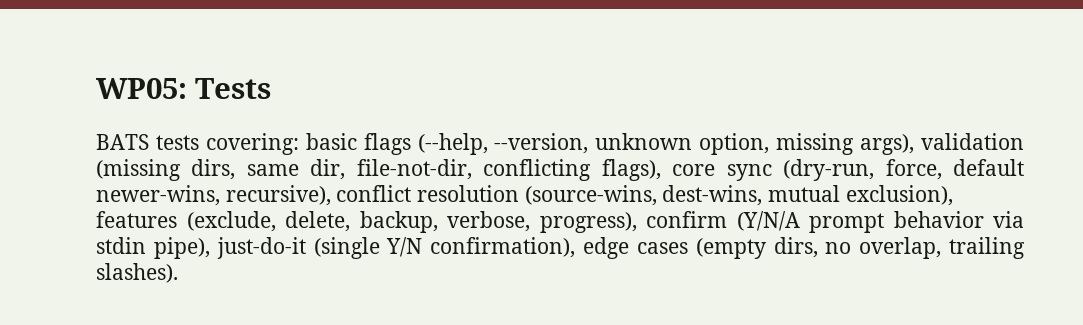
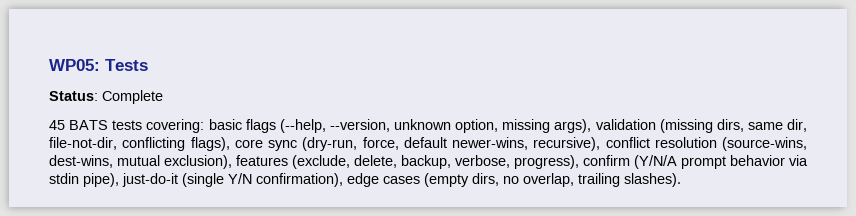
(271, 88) none -> [49,90,163,104] [49,120,65,130] Status: Complete // 45

